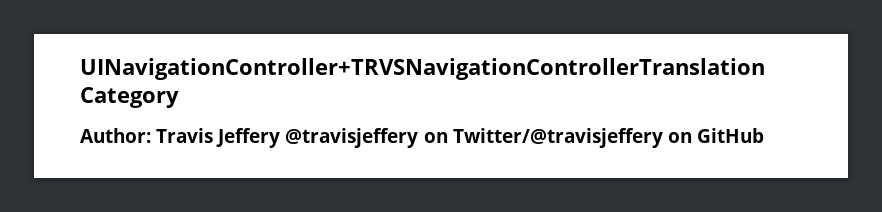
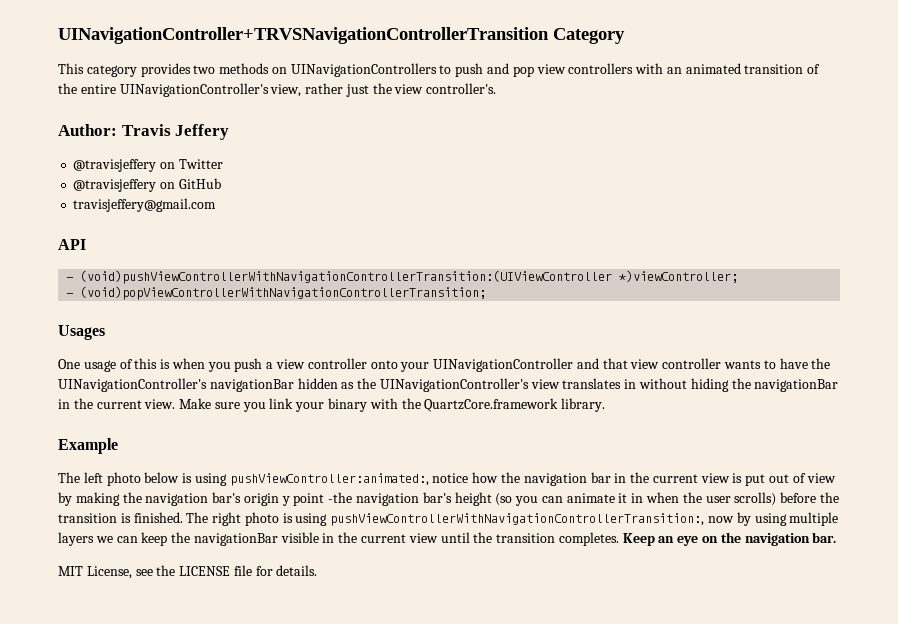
[80,58,765,80] UINavigationController+TRVSNavigationControllerTranslation -> [58,27,549,44] UINavigationController+TRVSNavigationControllerTransition
(179, 97) none -> [58,63,821,77] [58,83,497,97] // This category provides two methods on UINavigationControllers to push and pop view controllers with an animated transition of the entire UINavigationController's view, rather just the view controller's.
[285,128,663,148] @travisjeffery on Twitter/@travisjeffery -> [73,159,223,172] [73,179,157,192] // @travisjeffery on Twitter // @travisjeffery
(764, 135) none -> [73,198,217,212] [58,239,86,250] [66,270,739,284] [66,286,487,300] [58,325,105,340] [58,358,831,372] [58,378,839,392] [58,398,606,412] [58,438,118,454] [58,472,836,486] [58,492,839,506] [58,512,839,526] [58,532,837,546] [58,565,318,579] // travisjeffery@gmail.com // API // - (void)pushViewControllerWithNavigationControllerTransition:(UIViewController *)viewController; // - (void)popViewControllerWithNavigationControllerTransition; // Usages // One usage of this is when you push a view controller onto your UINavigationController and that view controller wants to have the UINavigationController's navigationBar hidden as the UINavigationController's view translates in without hiding the navigationBar in the current view. Make sure you link your binary with the QuartzCore.framework library. // Example // The left photo below is using pushViewController:animated:, notice how the navigation bar in the current view is put out of view by making the navigation bar's origin y point -the navigation bar's height (so you can animate it in when the user scrolls) before the transition is finished. The right photo is using pushViewControllerWithNavigationControllerTransition:, now by using multiple layers we can keep the navigationBar visible in the current view until the transition completes. Keep an eye on the navigation bar. // MIT License, see the LICENSE file for details.

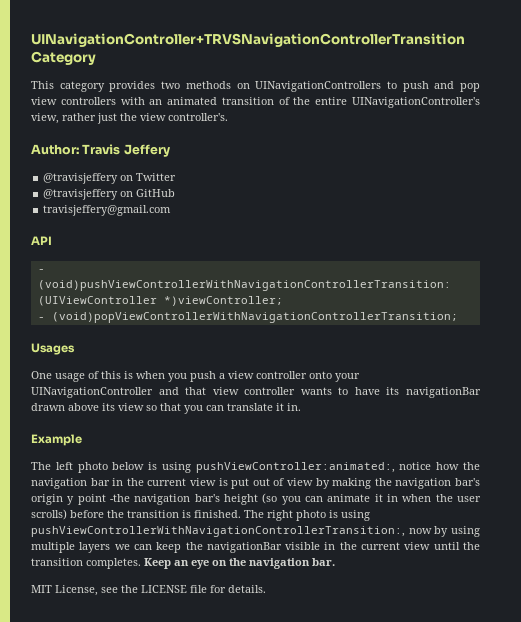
[811,358,831,369] [58,378,839,392] [58,398,606,412] the UINavigationController's navigationBar hidden as the UINavigationController's view translates in without hiding the navigationBar in the current view. Make sure you link your binary with the QuartzCore.framework library. -> [386,387,481,398] [31,403,301,414] its navigationBar drawn above its view so that you can translate it in.

